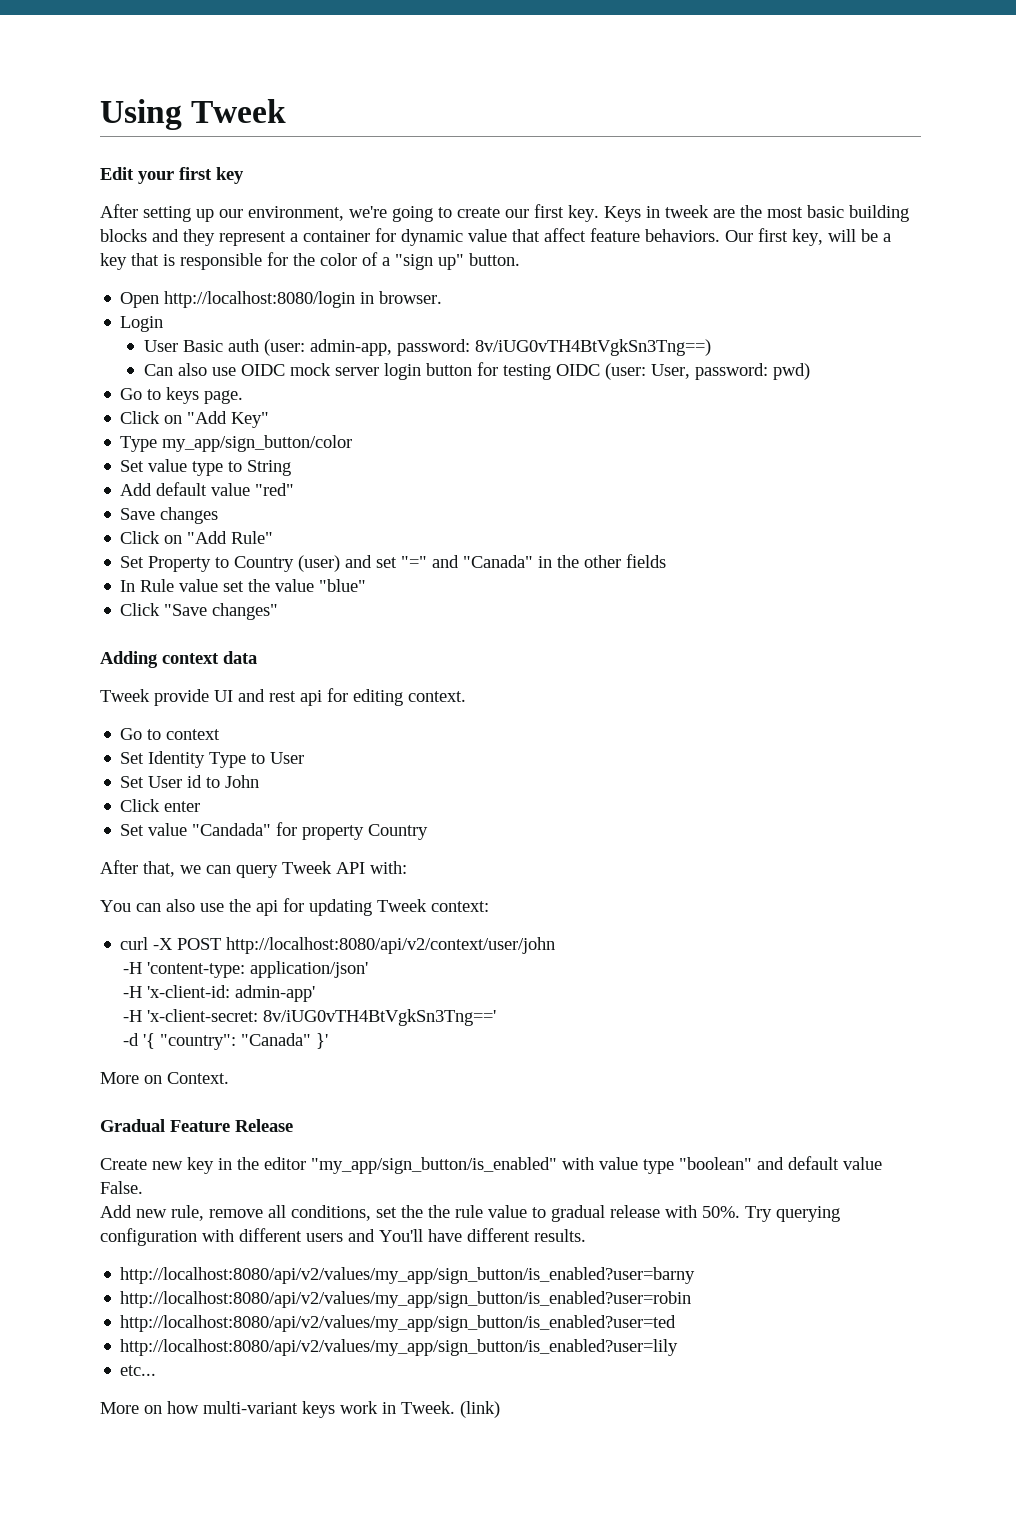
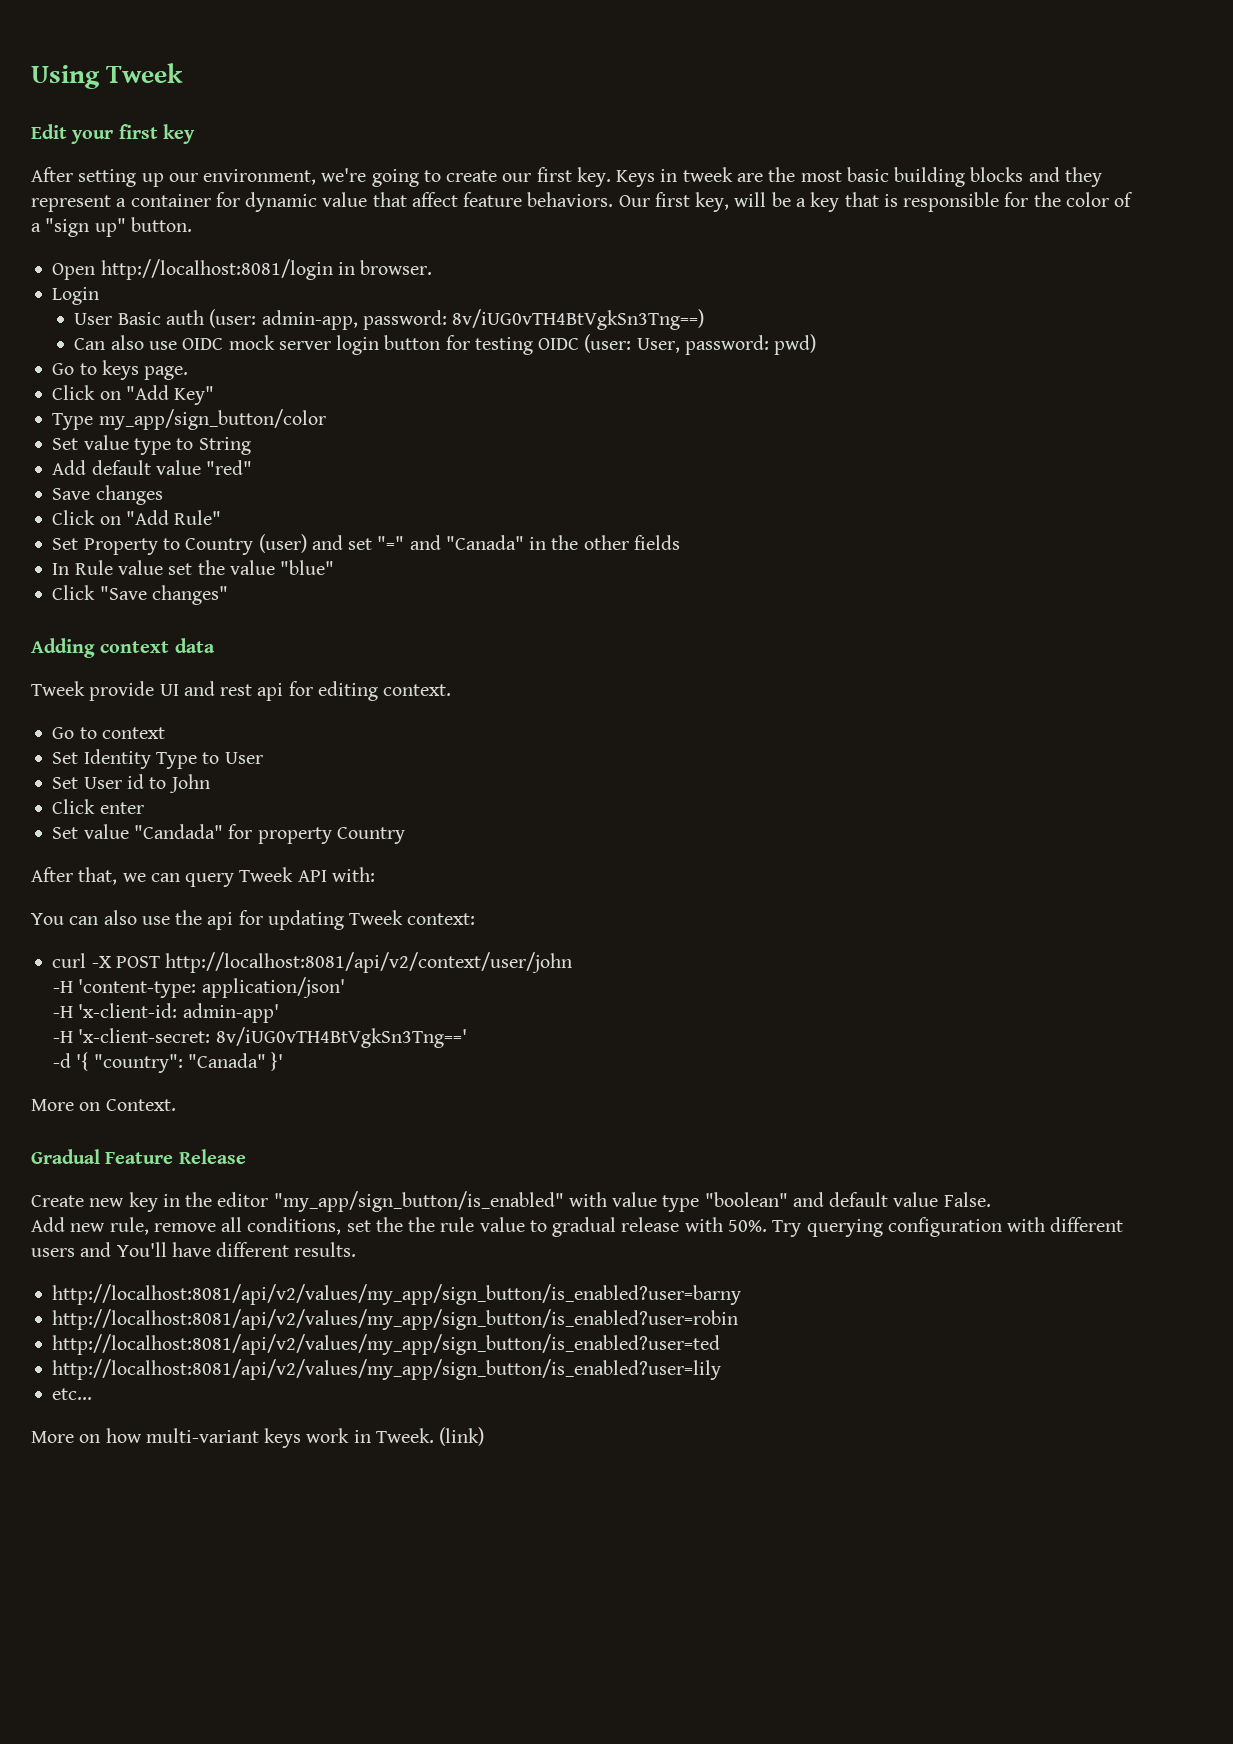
[164,291,356,308] http://localhost:8080/login -> [100,259,333,280] http://localhost:8081/login
[226,937,556,954] http://localhost:8080/api/v2/context/user/john -> [165,952,573,973] http://localhost:8081/api/v2/context/user/john
[120,1267,696,1284] [120,1291,692,1308] [120,1315,677,1332] [120,1339,679,1356] http://localhost:8080/api/v2/values/my_app/sign_button/is_enabled?user=barny // http://localhost:8080/api/v2/values/my_app/sign_button/is_enabled?user=robin // http://localhost:8080/api/v2/values/my_app/sign_button/is_enabled?user=ted // http://localhost:8080/api/v2/values/my_app/sign_button/is_enabled?user=lily -> [52,1284,742,1305] [52,1309,739,1330] [52,1334,721,1355] [52,1359,722,1380] http://localhost:8081/api/v2/values/my_app/sign_button/is_enabled?user=barny // http://localhost:8081/api/v2/values/my_app/sign_button/is_enabled?user=robin // http://localhost:8081/api/v2/values/my_app/sign_button/is_enabled?user=ted // http://localhost:8081/api/v2/values/my_app/sign_button/is_enabled?user=lily

